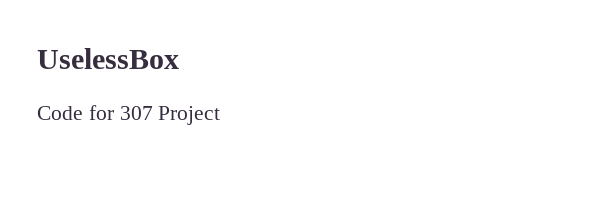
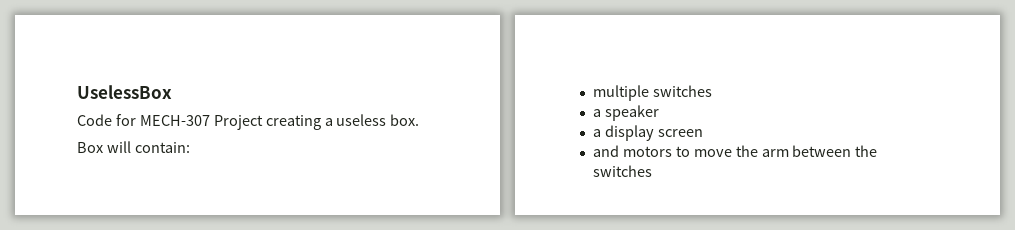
[119,106,221,125] 307 Project -> [139,114,420,130] [77,141,190,153] [592,85,712,101] [592,105,659,121] [592,125,703,141] [592,145,878,157] [592,165,652,177] MECH-307 Project creating a useless box. // Box will contain: // multiple switches // a speaker // a display screen // and motors to move the arm between the switches

